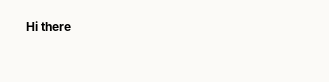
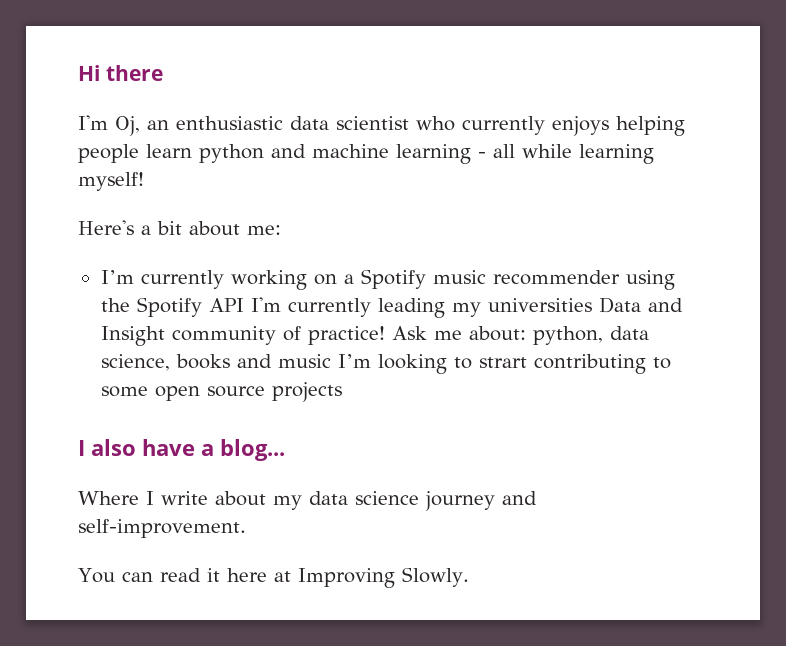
(72, 26) none -> [78,115,685,136] [78,144,654,164] [78,172,144,191] [78,220,281,236] [100,269,675,290] [100,297,683,318] [100,326,649,346] [100,354,671,374] [100,382,342,402] [78,439,285,461] [78,491,537,511] [78,519,246,538] [78,567,469,588] // I'm Oj, an enthusiastic data scientist who currently enjoys helping people learn python and machine learning - all while learning myself! // Here's a bit about me: // I’m currently working on a Spotify music recommender using the Spotify API I'm currently leading my universities Data and Insight community of practice! Ask me about: python, data science, books and music I’m looking to strart contributing to some open source projects // I also have a blog... // Where I write about my data science journey and self-improvement. // You can read it here at Improving Slowly.

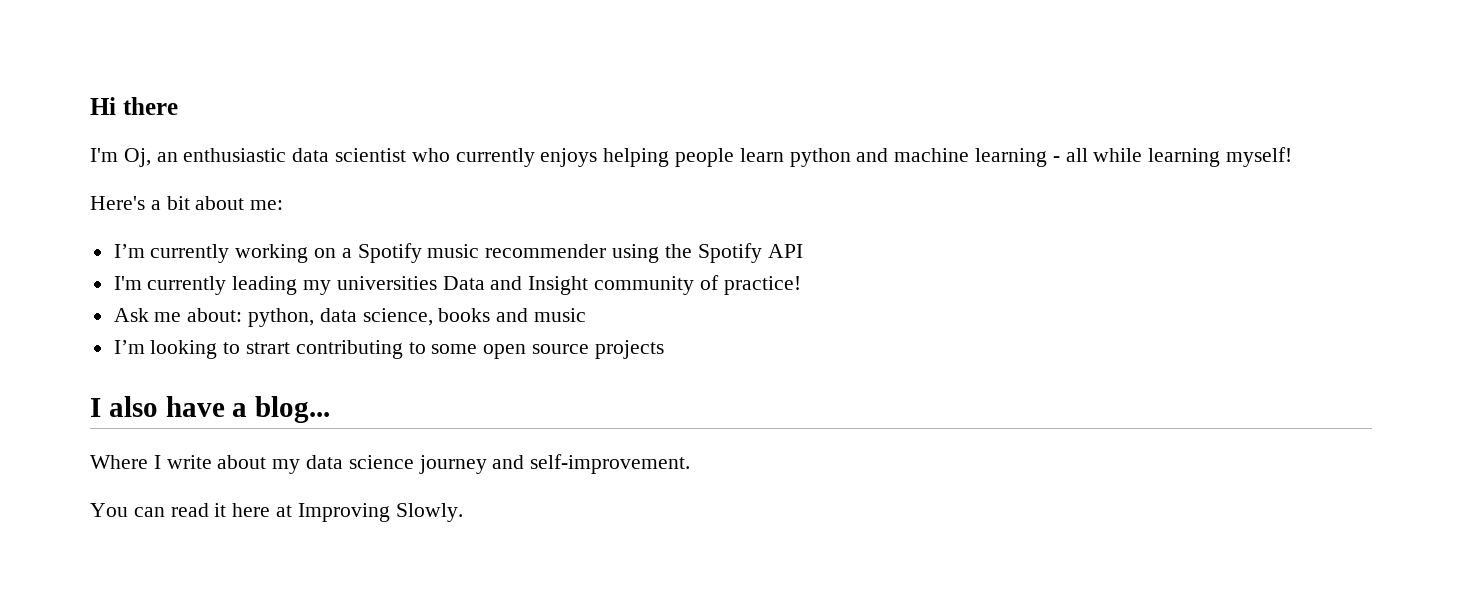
(244, 305) none -> (803, 251) //
(385, 335) none -> (801, 285) //
(331, 361) none -> (587, 315) //

